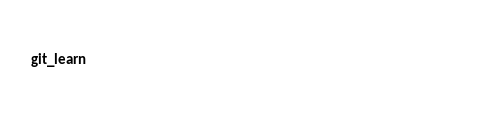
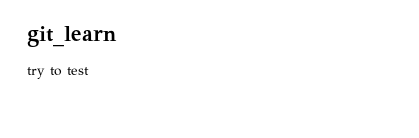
(86, 60) none -> [27,67,89,79] // try to test

